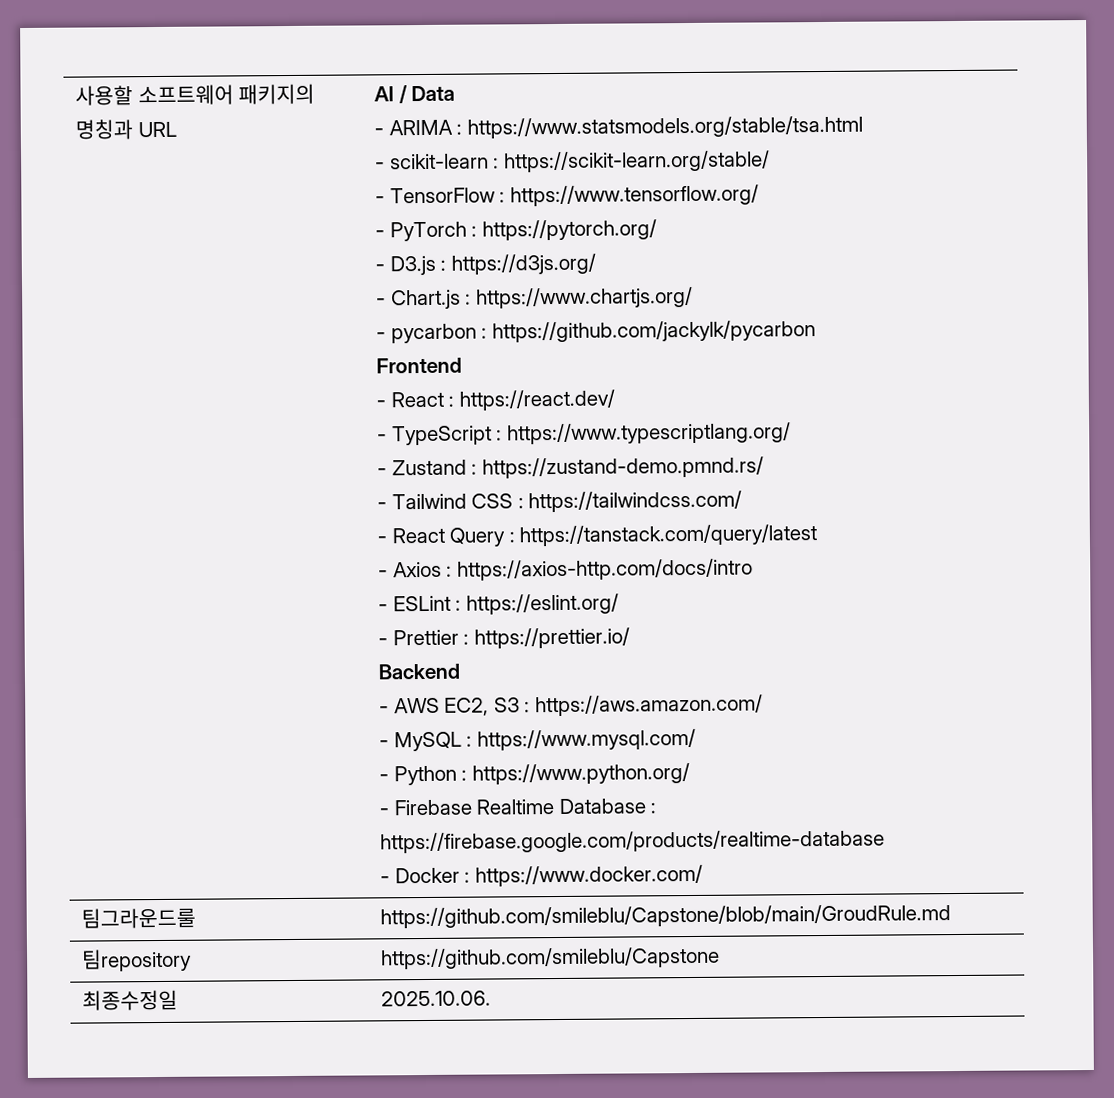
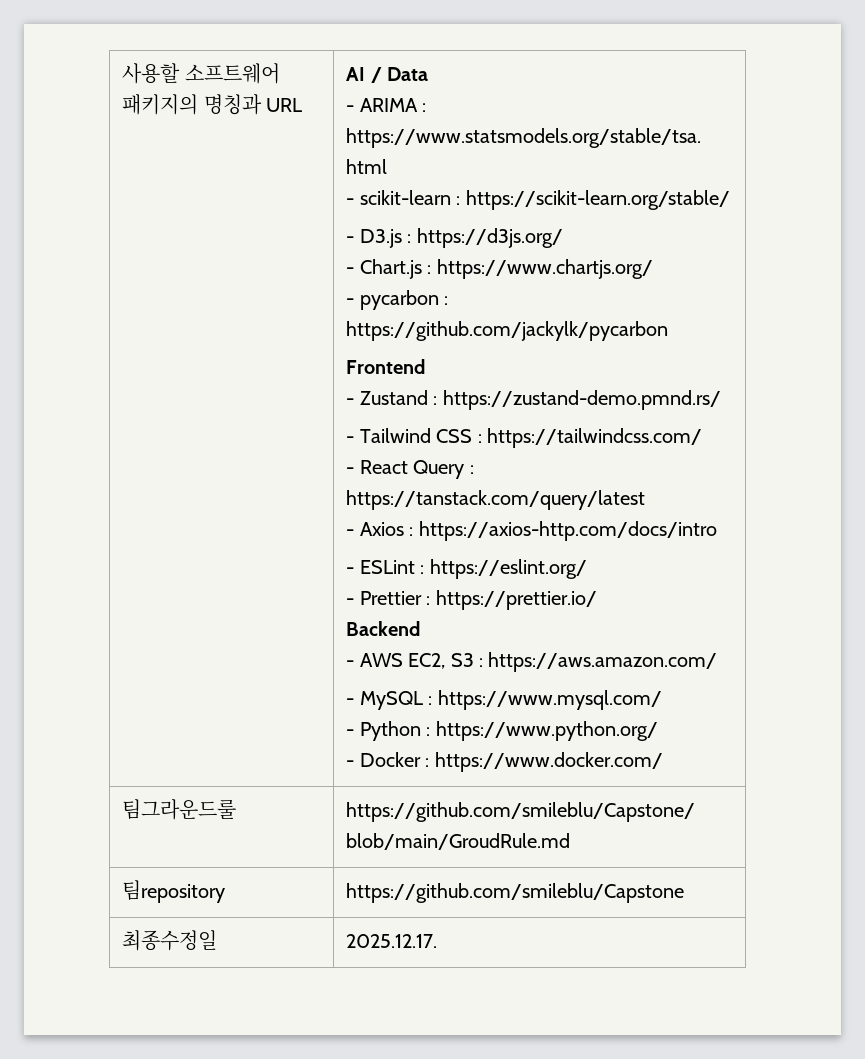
[375,184,759,207] [375,219,657,242] // - TensorFlow : https://www.tensorflow.org/ // - PyTorch : https://pytorch.org/ -> (731, 200) none
[376,389,615,411] [377,422,791,446] // - React : https://react.dev/ // - TypeScript : https://www.typescriptlang.org/ -> (426, 366) none
[379,798,657,816] [380,829,886,854] // - Firebase Realtime Database : https://firebase.google.com/products/realtime-database -> (658, 731) none
[381,990,492,1007] 2025.10.06. -> [346,934,438,948] 2025.12.17.

